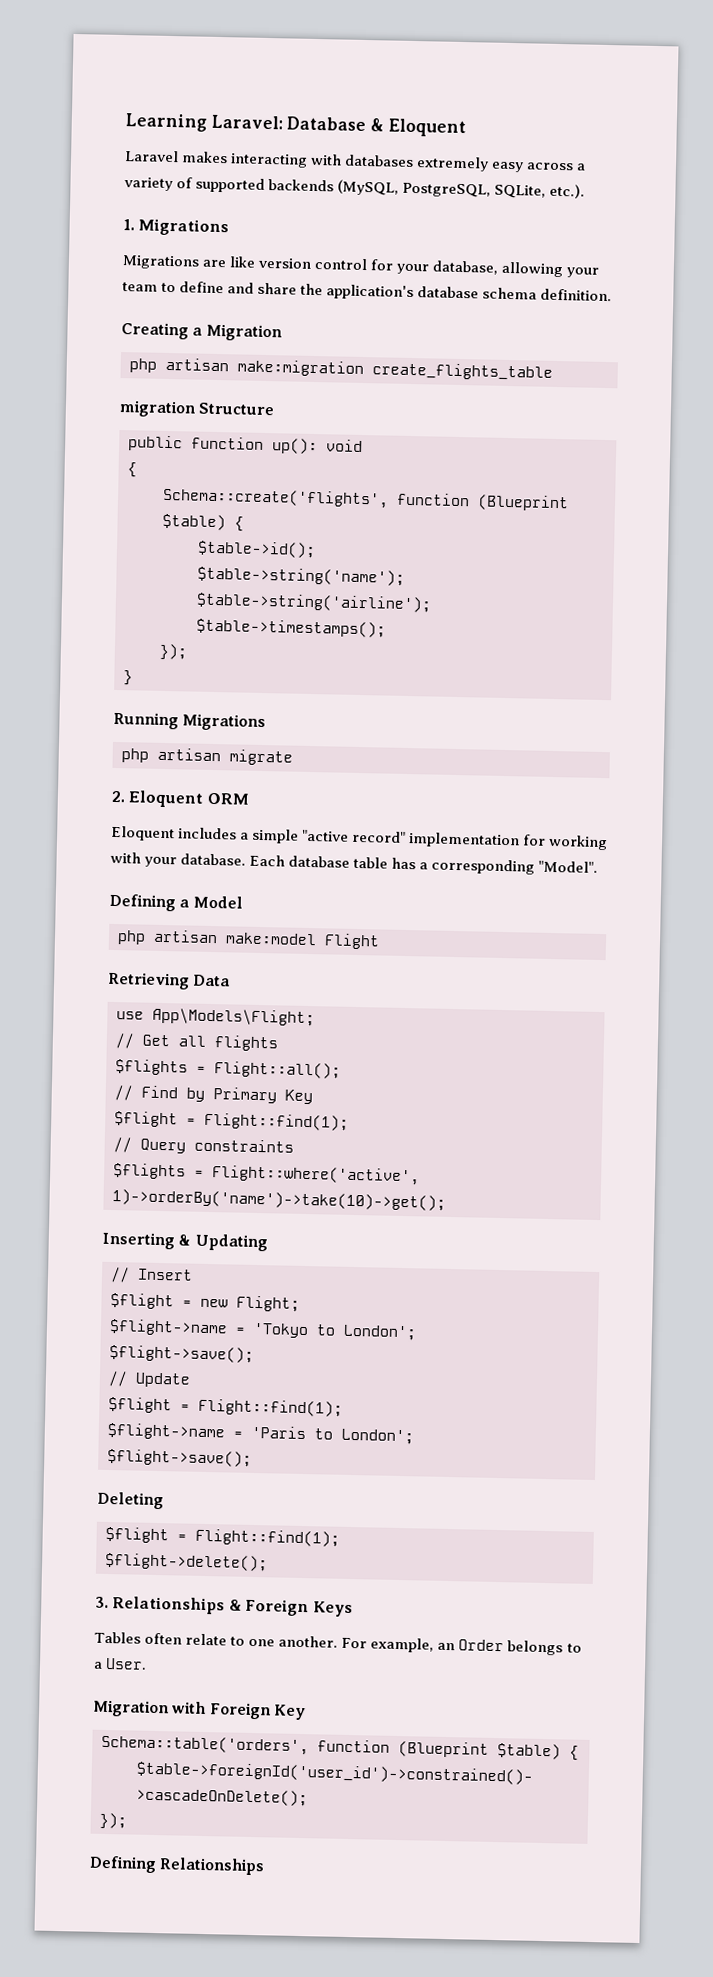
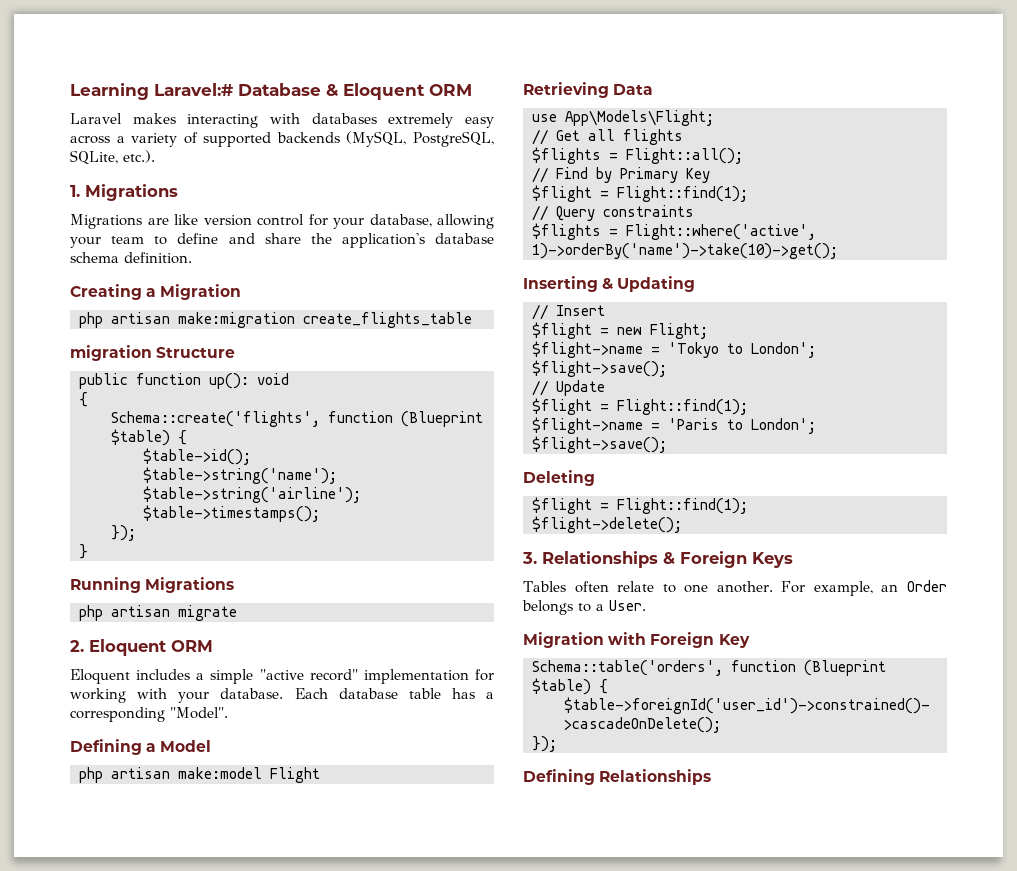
[210,114,283,130] Laravel: -> [154,83,233,96] Laravel:#
(466, 128) none -> [429,84,472,96] ORM

